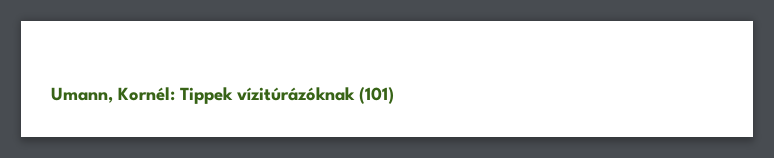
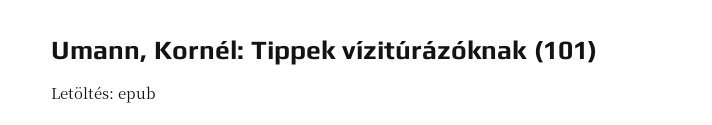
(394, 95) none -> [51,86,157,103] // Letöltés: epub

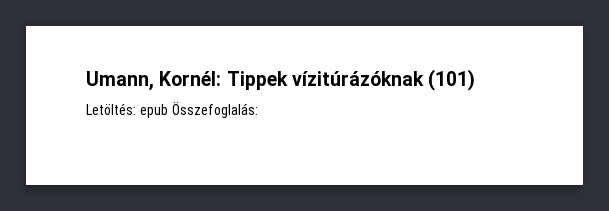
(157, 94) none -> [171,101,258,118] Összefoglalás:

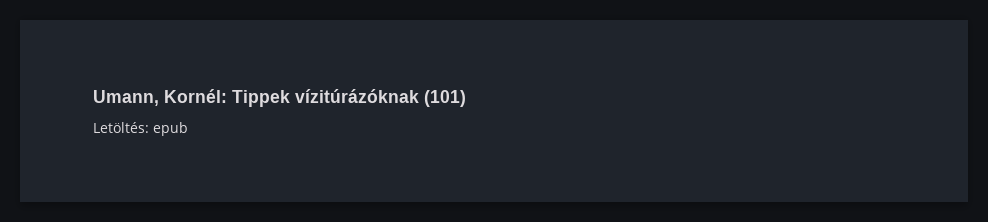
[171,101,258,118] Összefoglalás: -> (188, 129) none

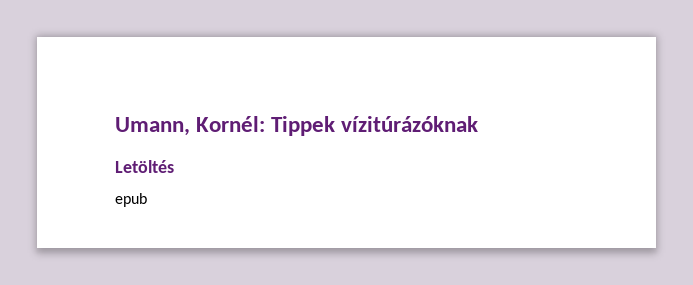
[424,90,466,107] [93,122,149,133] (101) // Letöltés: -> [115,160,174,173] // Letöltés //

